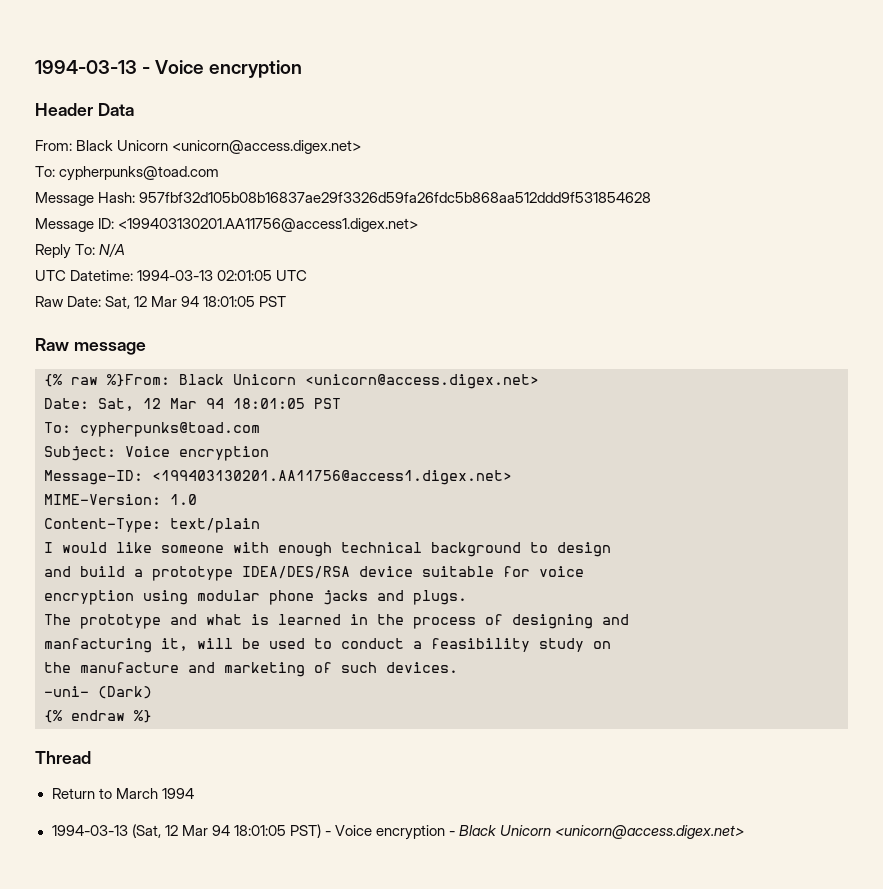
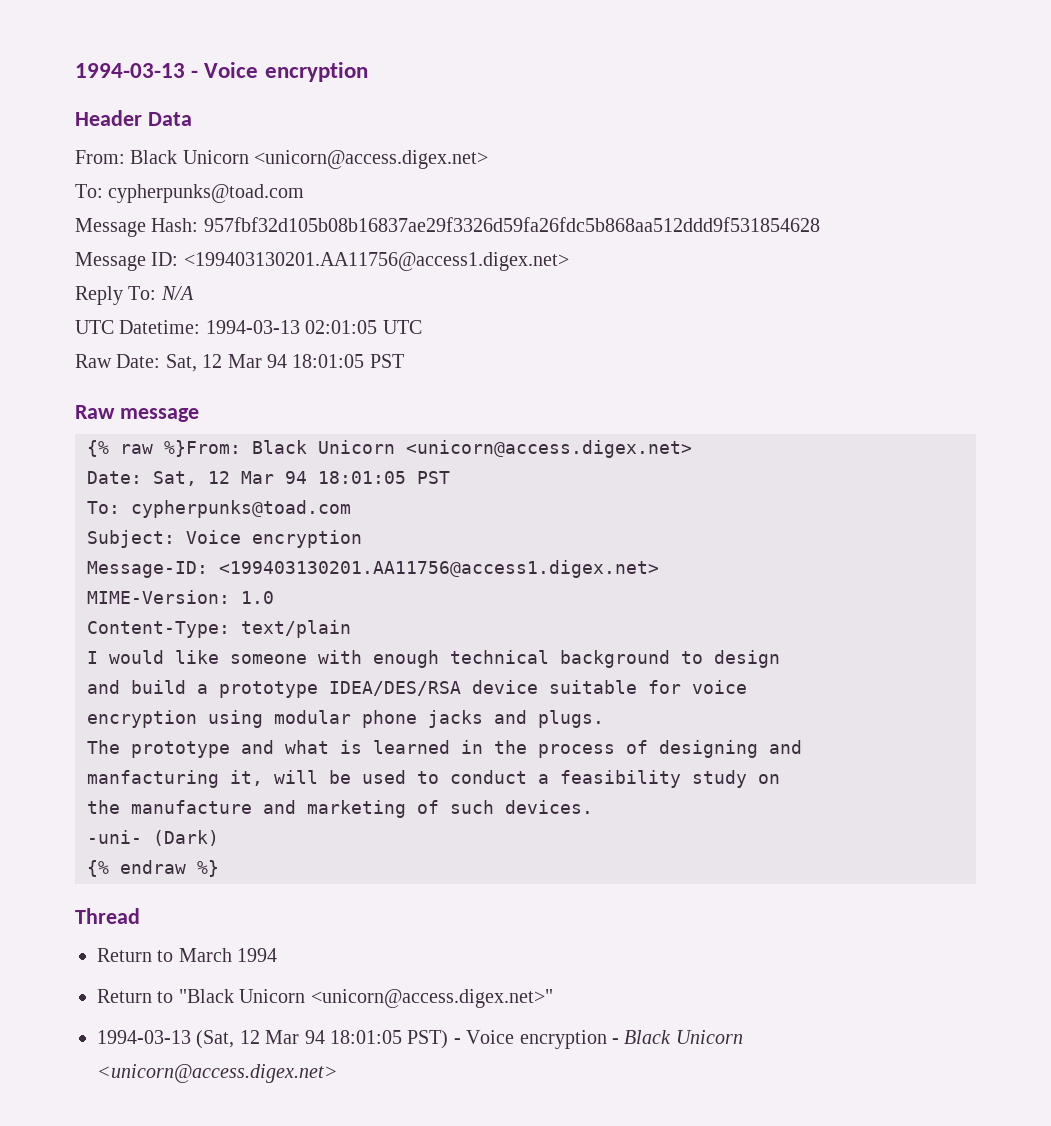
(194, 793) none -> [97,989,553,1008] // Return to "Black Unicorn <unicorn@access.digex.net>"

